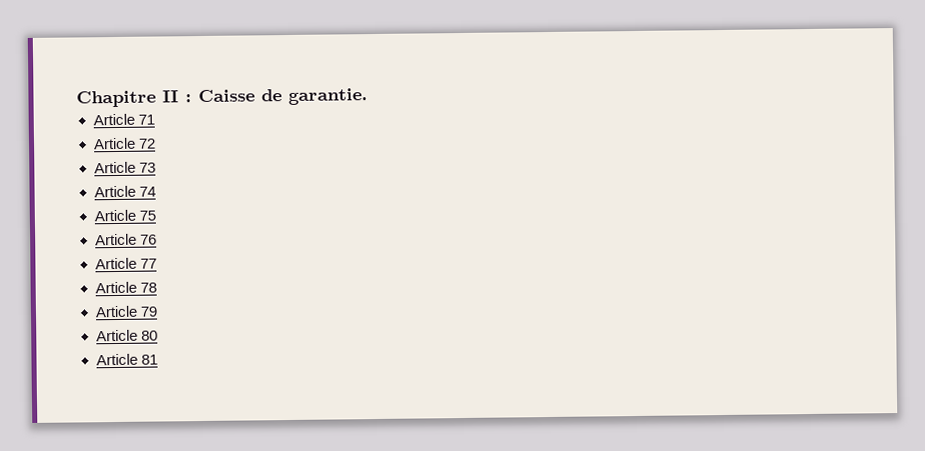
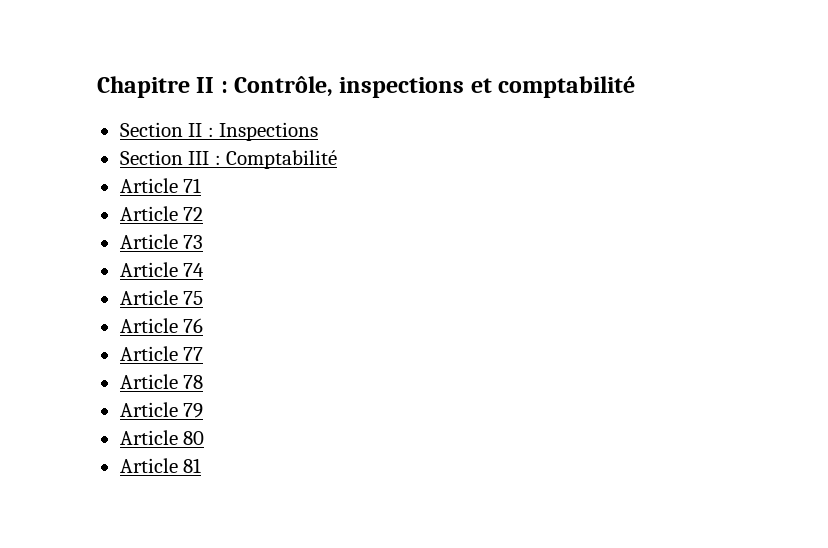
[198,88,368,105] Caisse de garantie. -> [234,76,636,98] [119,122,319,141] [119,150,338,169] Contrôle, inspections et comptabilité // Section II : Inspections // Section III : Comptabilité

